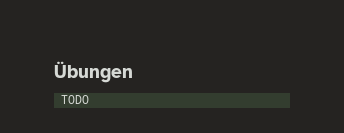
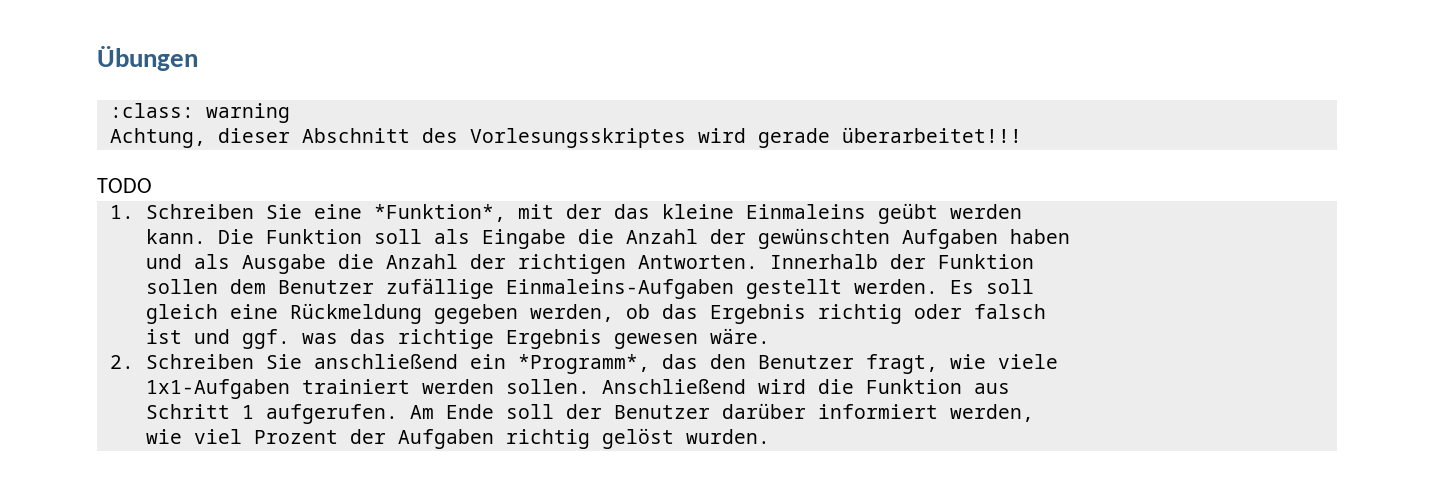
[61,95,90,104] TODO -> [109,103,290,123] [109,127,1022,148] [97,178,152,193] [109,203,1022,224] [145,228,1070,249] [145,254,1034,274] [145,278,1034,299] [145,303,1046,324] [145,328,770,349] [109,354,1058,374] [145,379,1010,399] [145,403,1034,424] [145,428,770,449] :class: warning // Achtung, dieser Abschnitt des Vorlesungsskriptes wird gerade überarbeitet!!! // TODO // 1. Schreiben Sie eine *Funktion*, mit der das kleine Einmaleins geübt werden // kann. Die Funktion soll als Eingabe die Anzahl der gewünschten Aufgaben haben // und als Ausgabe die Anzahl der richtigen Antworten. Innerhalb der Funktion // sollen dem Benutzer zufällige Einmaleins-Aufgaben gestellt werden. Es soll // gleich eine Rückmeldung gegeben werden, ob das Ergebnis richtig oder falsch // ist und ggf. was das richtige Ergebnis gewesen wäre. // 2. Schreiben Sie anschließend ein *Programm*, das den Benutzer fragt, wie viele // 1x1-Aufgaben trainiert werden sollen. Anschließend wird die Funktion aus // Schritt 1 aufgerufen. Am Ende soll der Benutzer darüber informiert werden, // wie viel Prozent der Aufgaben richtig gelöst wurden.

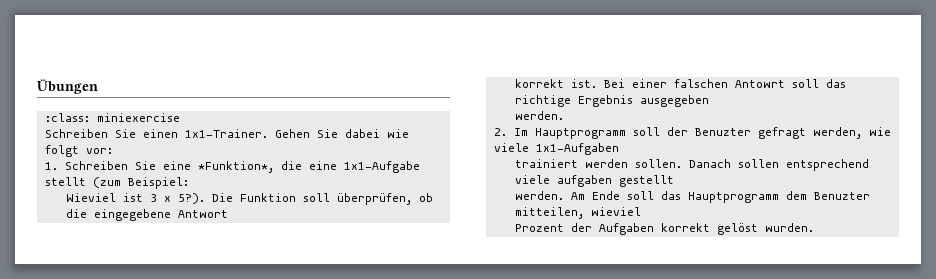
[205,103,290,123] [109,127,1022,148] [97,178,152,193] warning // Achtung, dieser Abschnitt des Vorlesungsskriptes wird gerade überarbeitet!!! // TODO -> [96,113,180,122] [44,129,409,138] [44,145,113,157] miniexercise // Schreiben Sie einen 1x1-Trainer. Gehen Sie dabei wie folgt vor:
[517,203,1022,224] [145,228,1070,249] [145,254,1034,274] [145,278,1034,299] [145,303,1046,324] [145,329,338,349] mit der das kleine Einmaleins geübt werden // kann. Die Funktion soll als Eingabe die Anzahl der gewünschten Aufgaben haben // und als Ausgabe die Anzahl der richtigen Antworten. Innerhalb der Funktion // sollen dem Benutzer zufällige Einmaleins-Aufgaben gestellt werden. Es soll // gleich eine Rückmeldung gegeben werden, ob das Ergebnis richtig oder falsch // ist und ggf. was -> [280,161,420,173] [44,177,189,189] [65,193,433,205] [65,209,228,221] [514,79,819,88] die eine 1x1-Aufgabe stellt (zum Beispiel: // Wieviel ist 3 x 5?). Die Funktion soll überprüfen, ob die eingegebene Antwort // korrekt ist. Bei einer falschen Antowrt soll
[613,328,770,349] gewesen wäre. -> [639,95,709,107] [514,111,564,120] ausgegeben // werden.
[145,354,938,374] Schreiben Sie anschließend ein *Programm*, das den Benutzer fragt, -> [513,127,862,139] Im Hauptprogramm soll der Benuzter gefragt werden,
[145,379,290,399] // 1x1-Aufgaben -> [535,143,619,155] 1x1-Aufgaben //
[601,379,1010,394] [145,403,1034,424] [145,429,242,444] Anschließend wird die Funktion aus // Schritt 1 aufgerufen. Am Ende soll der Benutzer darüber informiert werden, // wie viel -> [688,159,869,171] [514,175,674,187] [514,191,870,203] [514,207,641,219] Danach sollen entsprechend viele aufgaben gestellt // werden. Am Ende soll das Hauptprogramm dem Benuzter mitteilen, wieviel //
[505,429,590,449] richtig -> [660,223,710,232] korrekt

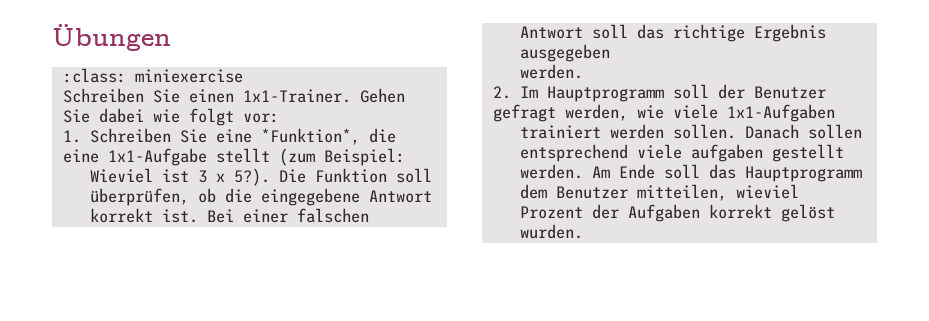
[734,80,785,88] Antowrt -> [519,26,583,39] Antwort
[694,128,751,136] Benuzter -> [753,86,826,99] Benutzer
[813,192,870,200] Benuzter -> [555,186,628,199] Benutzer

